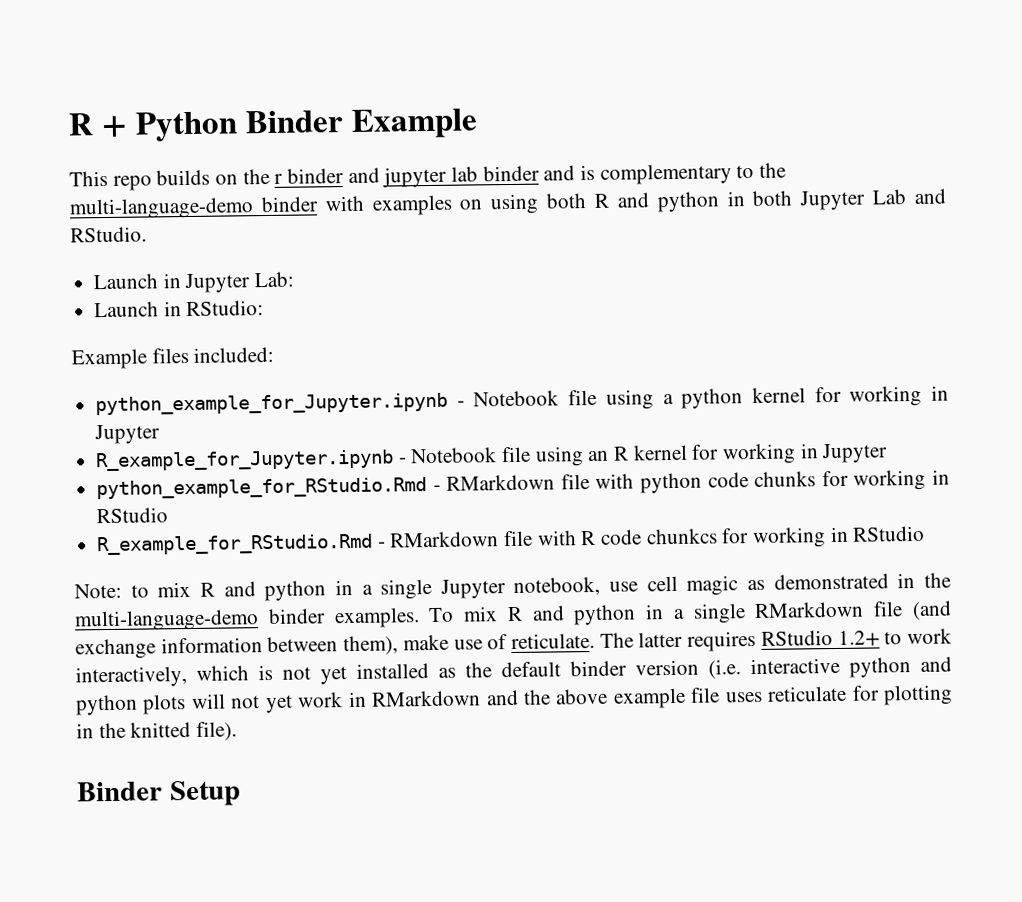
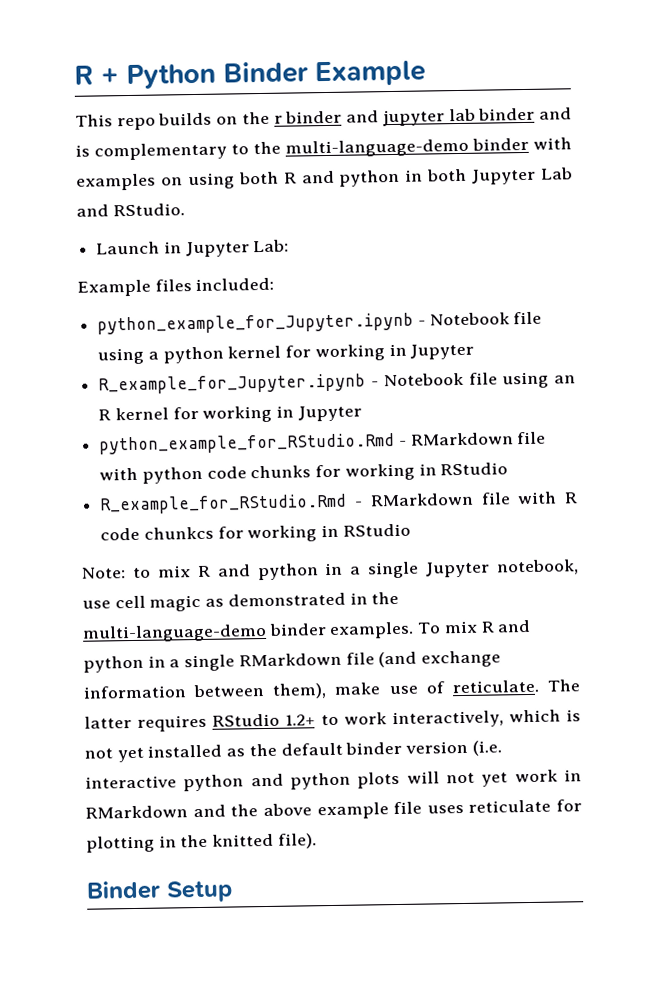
[94,300,265,318] // Launch in RStudio: -> (290, 246) none

